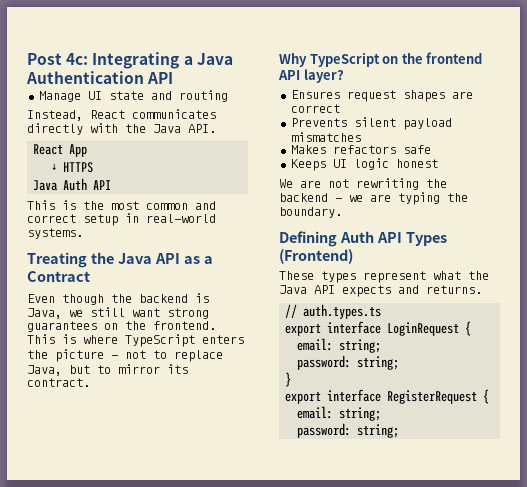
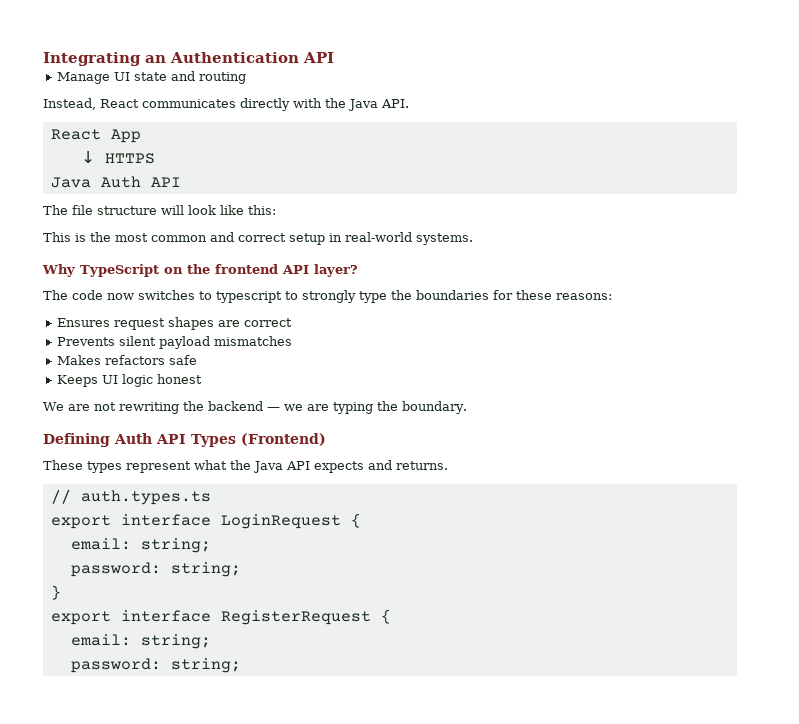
[27,52,233,69] Post 4c: Integrating a Java -> [43,52,166,66] Integrating an
(112, 185) none -> [43,205,276,215] // The file structure will look like this:
[27,252,213,268] [27,271,90,282] [27,293,209,305] [27,307,209,319] [27,321,216,332] [27,334,244,347] [27,349,223,362] [27,364,188,376] [27,378,90,387] // Treating the Java API as a Contract // Even though the backend is Java, we still want strong guarantees on the frontend. This is where TypeScript enters the picture — not to replace Java, but to mirror its contract. -> (473, 239) none
(344, 76) none -> [43,290,612,303] // The code now switches to typescript to strongly type the boundaries for these reasons:

